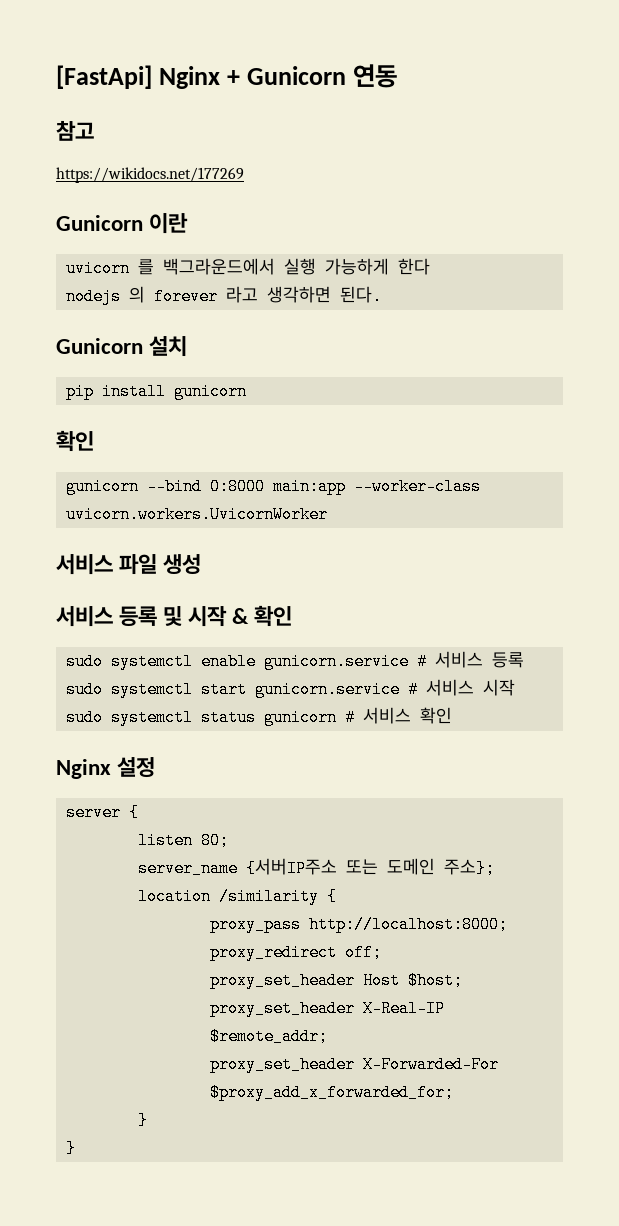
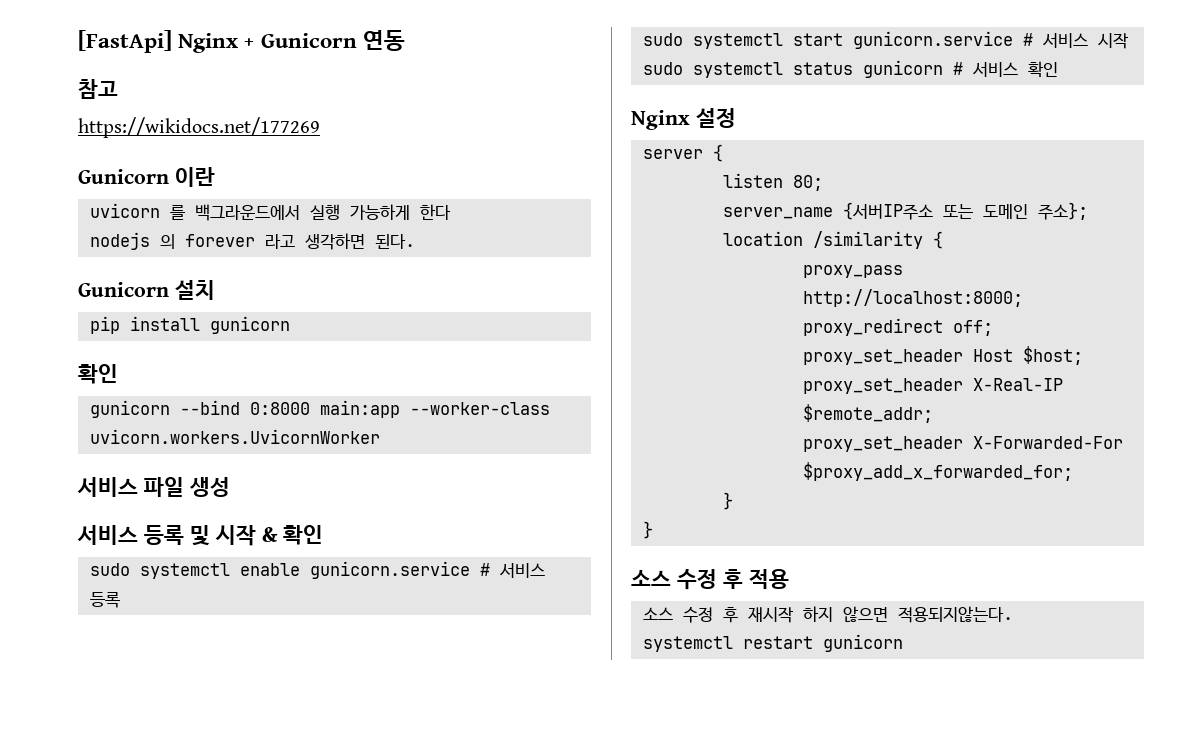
(76, 1148) none -> [631,569,789,590] [643,606,1013,623] [643,634,903,652] // 소스 수정 후 적용 // 소스 수정 후 재시작 하지 않으면 적용되지않는다. // systemctl restart gunicorn

